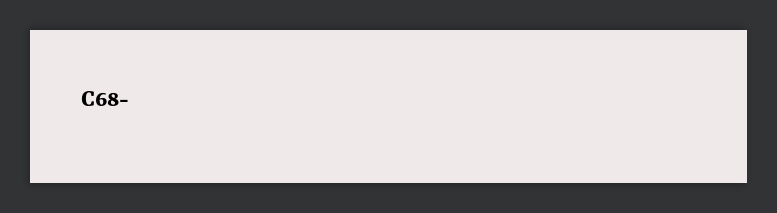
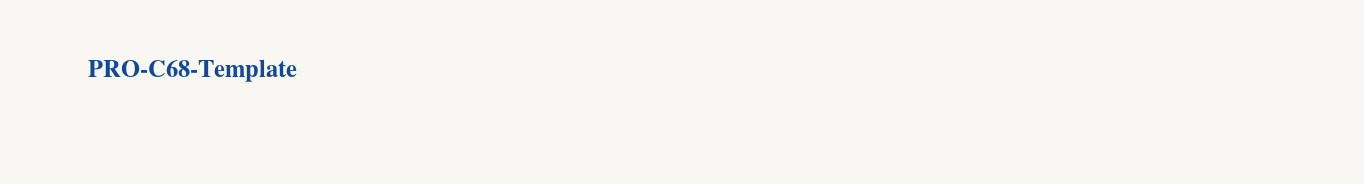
[81,91,129,106] C68- -> [88,60,297,82] PRO-C68-Template

